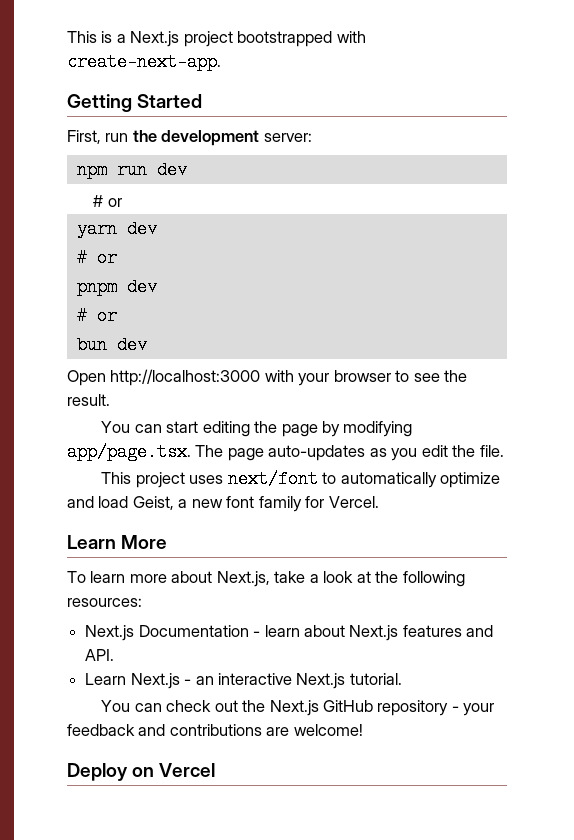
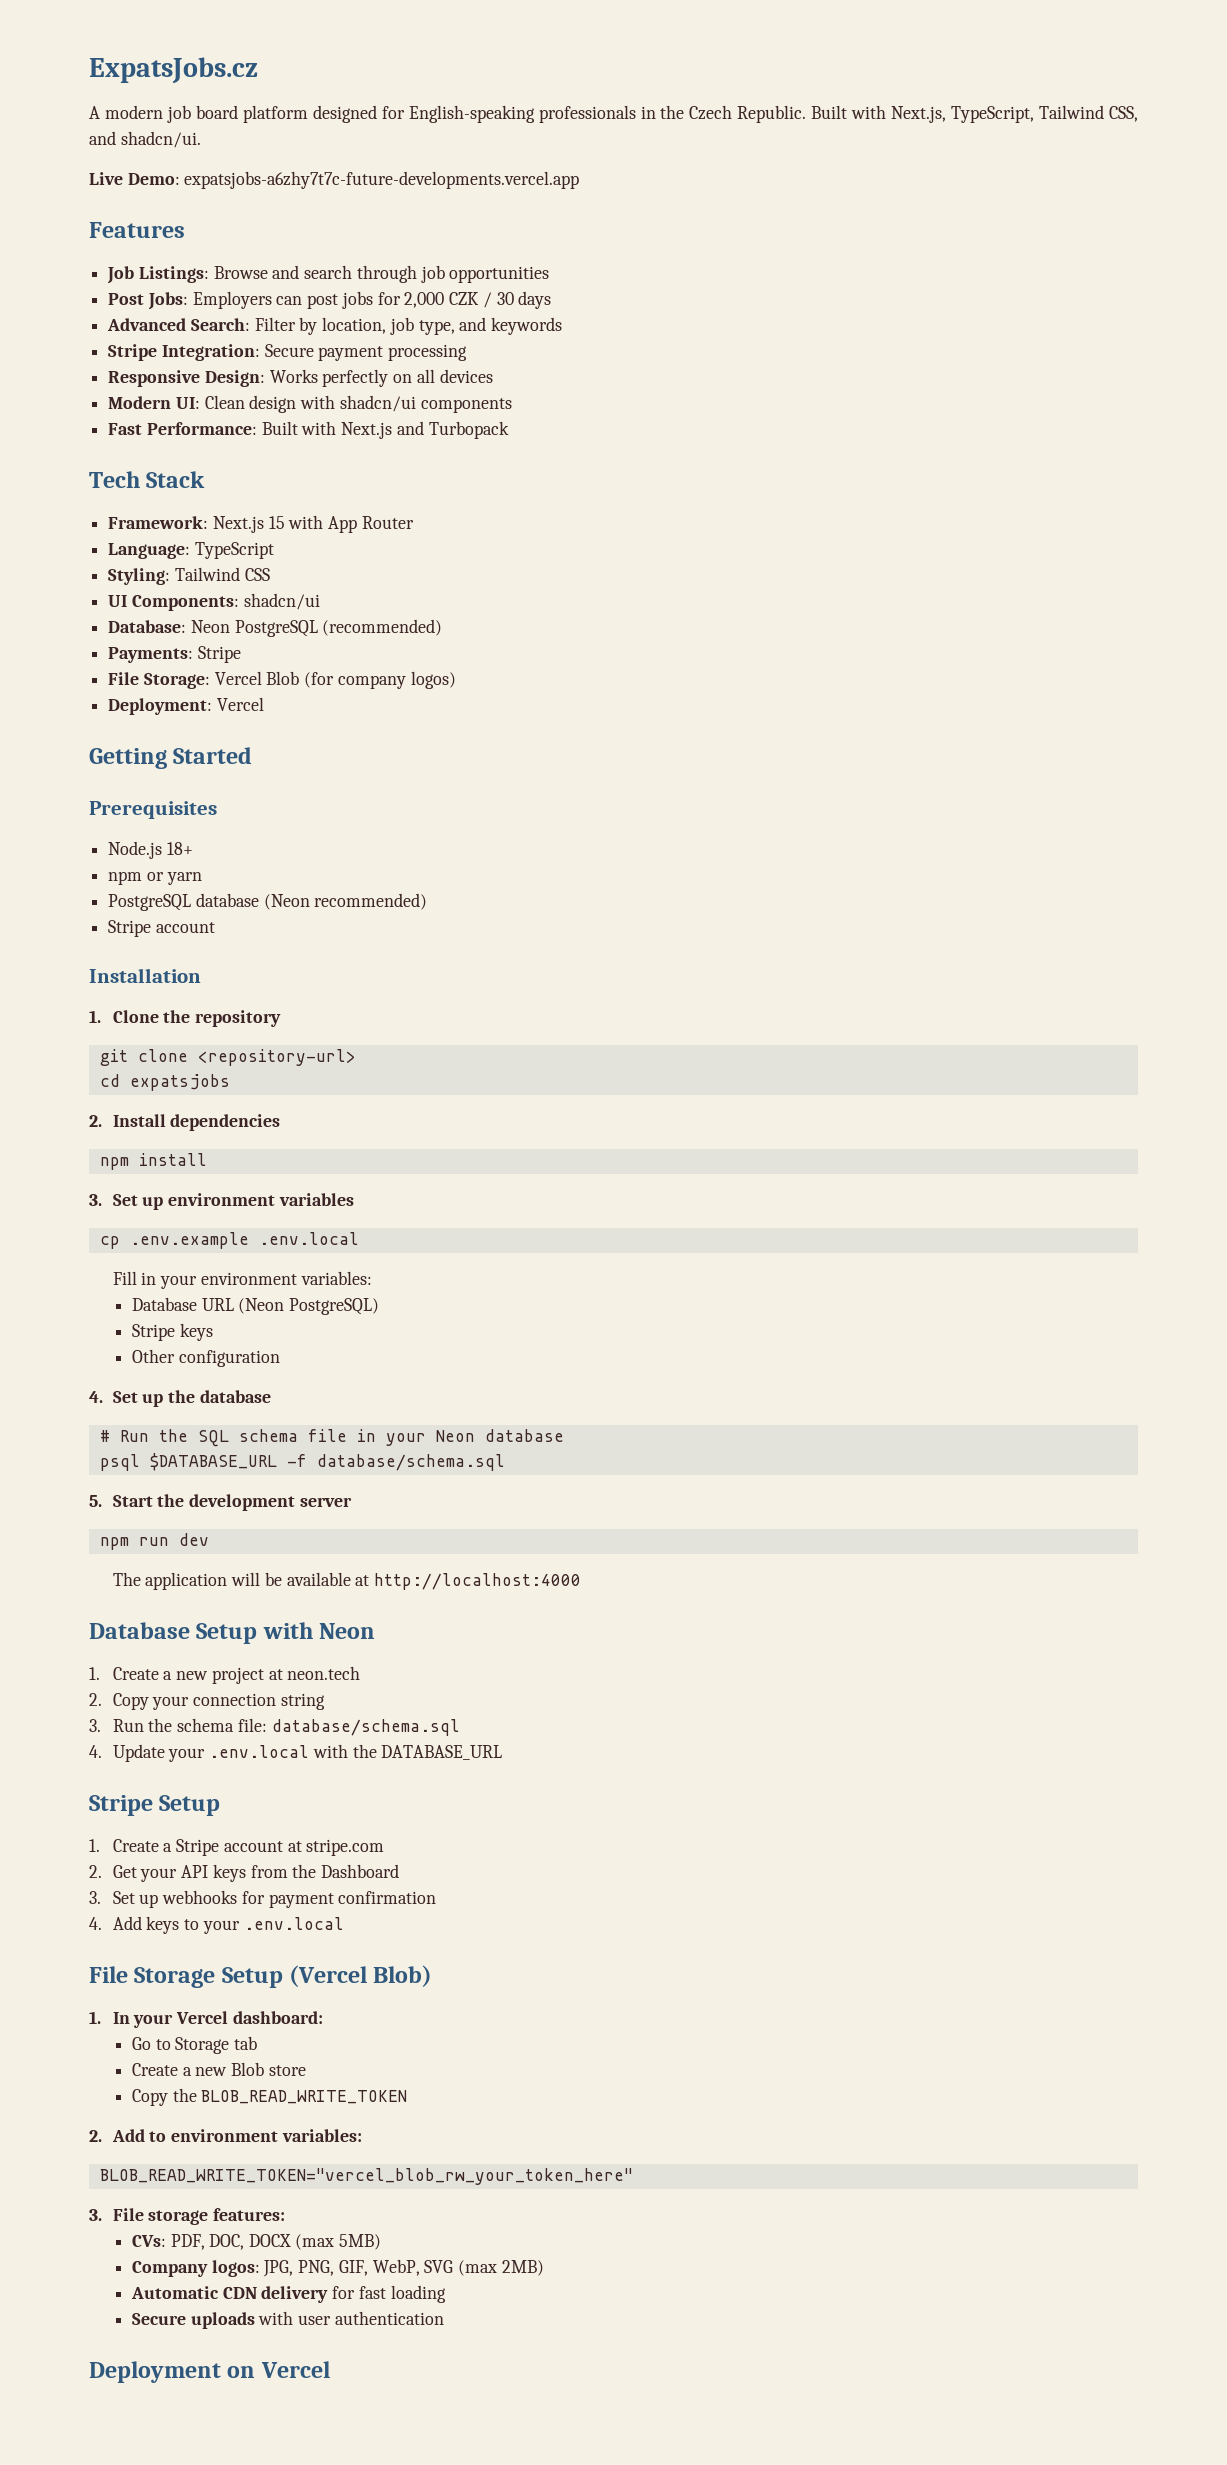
[67,31,366,47] [67,53,221,71] [67,94,203,112] [67,130,129,144] This is a Next.js project bootstrapped with create-next-app. // Getting Started // First, run -> [89,57,258,84] [89,105,1139,123] [89,131,201,148] [89,171,580,189] [89,222,185,238] [107,265,550,284] [108,291,552,310] [107,317,563,335] [108,344,468,361] [108,369,493,387] [108,395,512,413] [108,421,509,439] [89,471,206,488] [108,515,414,533] [108,542,274,559] [108,567,270,585] [108,593,320,611] [108,619,443,637] [108,646,241,663] [108,671,456,689] [108,697,264,715] [89,747,253,769] [89,801,217,819] [108,841,193,859] [108,871,202,885] [108,893,428,911] [108,920,215,937] [89,968,201,983] [89,1010,282,1027] [99,1049,356,1066] [99,1074,230,1091] [89,1114,281,1131] [99,1153,207,1170] [89,1193,354,1210] [99,1232,359,1249] [112,1271,372,1289] [131,1297,380,1315] [131,1323,213,1341] [131,1349,280,1367] [89,1390,271,1407] [99,1429,564,1447] [99,1453,505,1471] [89,1495,153,1507] ExpatsJobs.cz // A modern job board platform designed for English-speaking professionals in the Czech Republic. Built with Next.js, TypeScript, Tailwind CSS, and shadcn/ui. // Live Demo: expatsjobs-a6zhy7t7c-future-developments.vercel.app // Features // Job Listings: Browse and search through job opportunities // Post Jobs: Employers can post jobs for 2,000 CZK / 30 days // Advanced Search: Filter by location, job type, and keywords // Stripe Integration: Secure payment processing // Responsive Design: Works perfectly on all devices // Modern UI: Clean design with shadcn/ui components // Fast Performance: Built with Next.js and Turbopack // Tech Stack // Framework: Next.js 15 with App Router // Language: TypeScript // Styling: Tailwind CSS // UI Components: shadcn/ui // Database: Neon PostgreSQL (recommended) // Payments: Stripe // File Storage: Vercel Blob (for company logos) // Deployment: Vercel // Getting Started // Prerequisites // Node.js 18+ // npm or yarn // PostgreSQL database (Neon recommended) // Stripe account // Installation // 1. Clone the repository // git clone <repository-url> // cd expatsjobs // 2. Install dependencies // npm install // 3. Set up environment variables // cp .env.example .env.local // Fill in your environment variables: // Database URL (Neon PostgreSQL) // Stripe keys // Other configuration // 4. Set up the database // # Run the SQL schema file in your Neon database // psql $DATABASE_URL -f database/schema.sql // 5. Start
[263,133,312,142] server: -> [299,1497,352,1507] server
[93,195,122,207] [76,220,157,238] [76,249,117,267] [76,278,157,296] [76,307,117,325] [76,336,147,354] [67,369,468,386] [67,394,110,406] [101,421,413,437] [67,443,504,461] [101,470,500,488] [67,496,379,512] [67,535,168,549] [67,571,465,587] [67,598,142,607] [85,625,494,641] [85,649,115,661] [85,673,402,689] [101,700,495,716] [67,724,363,736] [67,763,128,781] # or // yarn dev // # or // pnpm dev // # or // bun dev // Open http://localhost:3000 with your browser to see the result. // You can start editing the page by modifying app/page.tsx. The page auto-updates as you edit the file. // This project uses next/font to automatically optimize and load Geist, a new font family for Vercel. // Learn More // To learn more about Next.js, take a look at the following resources: // Next.js Documentation - learn about Next.js features and API. // Learn Next.js - an interactive Next.js tutorial. // You can check out the Next.js GitHub repository - your feedback and contributions are welcome! // Deploy -> [112,1572,582,1590] [89,1622,376,1644] [89,1666,361,1684] [89,1693,325,1710] [89,1718,460,1736] [89,1744,503,1762] [89,1795,221,1816] [89,1839,385,1856] [89,1864,400,1882] [89,1890,437,1908] [89,1916,344,1934] [89,1965,433,1988] [89,2011,323,2028] [131,2036,258,2054] [131,2062,306,2076] [131,2088,408,2106] [89,2129,362,2142] [99,2168,633,2185] [89,2208,286,2225] [131,2234,381,2250] [131,2259,544,2277] [130,2285,446,2303] [131,2311,444,2329] [89,2361,221,2383] The application will be available at http://localhost:4000 // Database Setup with Neon // 1. Create a new project at neon.tech // 2. Copy your connection string // 3. Run the schema file: database/schema.sql // 4. Update your .env.local with the DATABASE_URL // Stripe Setup // 1. Create a Stripe account at stripe.com // 2. Get your API keys from the Dashboard // 3. Set up webhooks for payment confirmation // 4. Add keys to your .env.local // File Storage Setup (Vercel Blob) // 1. In your Vercel dashboard: // Go to Storage tab // Create a new Blob store // Copy the BLOB_READ_WRITE_TOKEN // 2. Add to environment variables: // BLOB_READ_WRITE_TOKEN="vercel_blob_rw_your_token_here" // 3. File storage features: // CVs: PDF, DOC, DOCX (max 5MB) // Company logos: JPG, PNG, GIF, WebP, SVG (max 2MB) // Automatic CDN delivery for fast loading // Secure uploads with user authentication // Deployment

